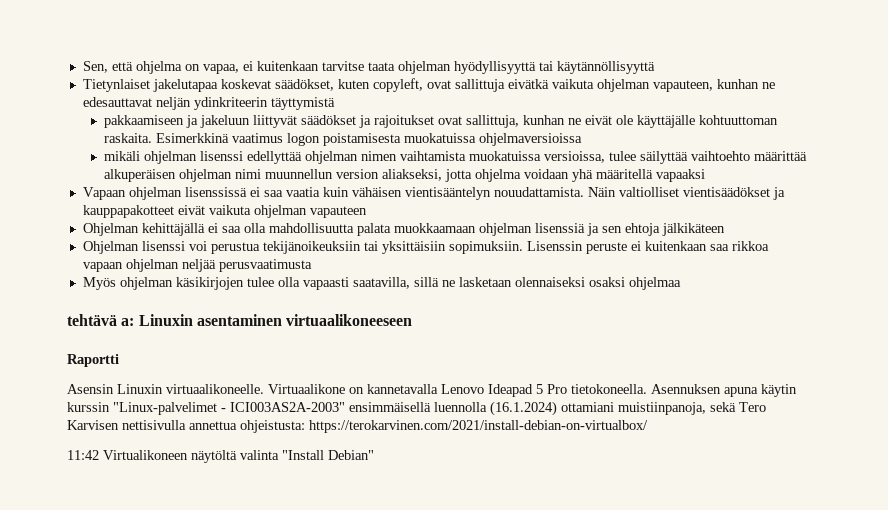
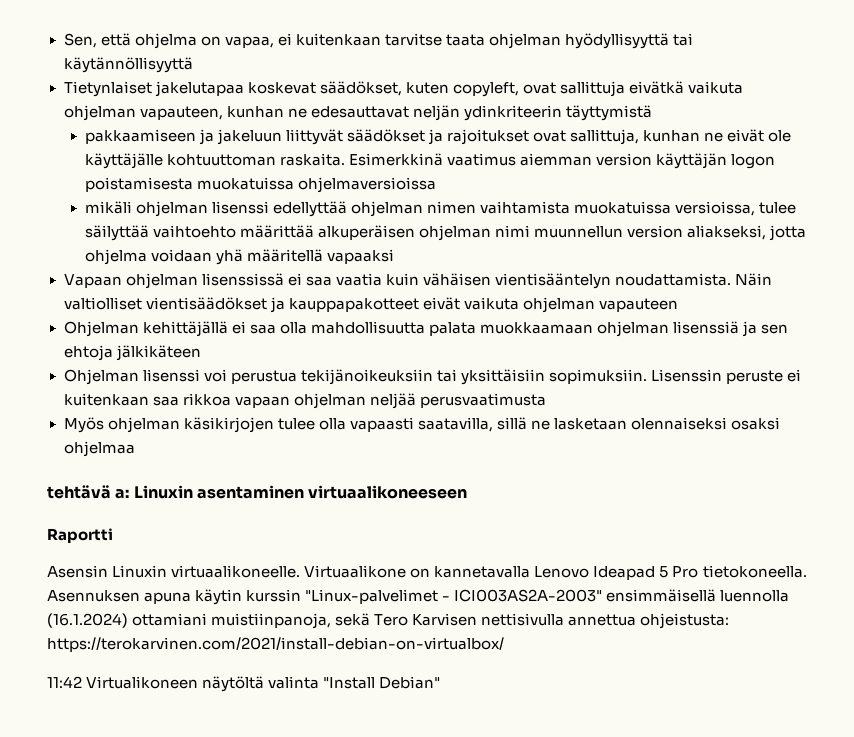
(283, 138) none -> [520,153,728,169] aiemman version käyttäjän
[493,187,584,197] nouudattamista. -> [614,273,731,286] noudattamista.

